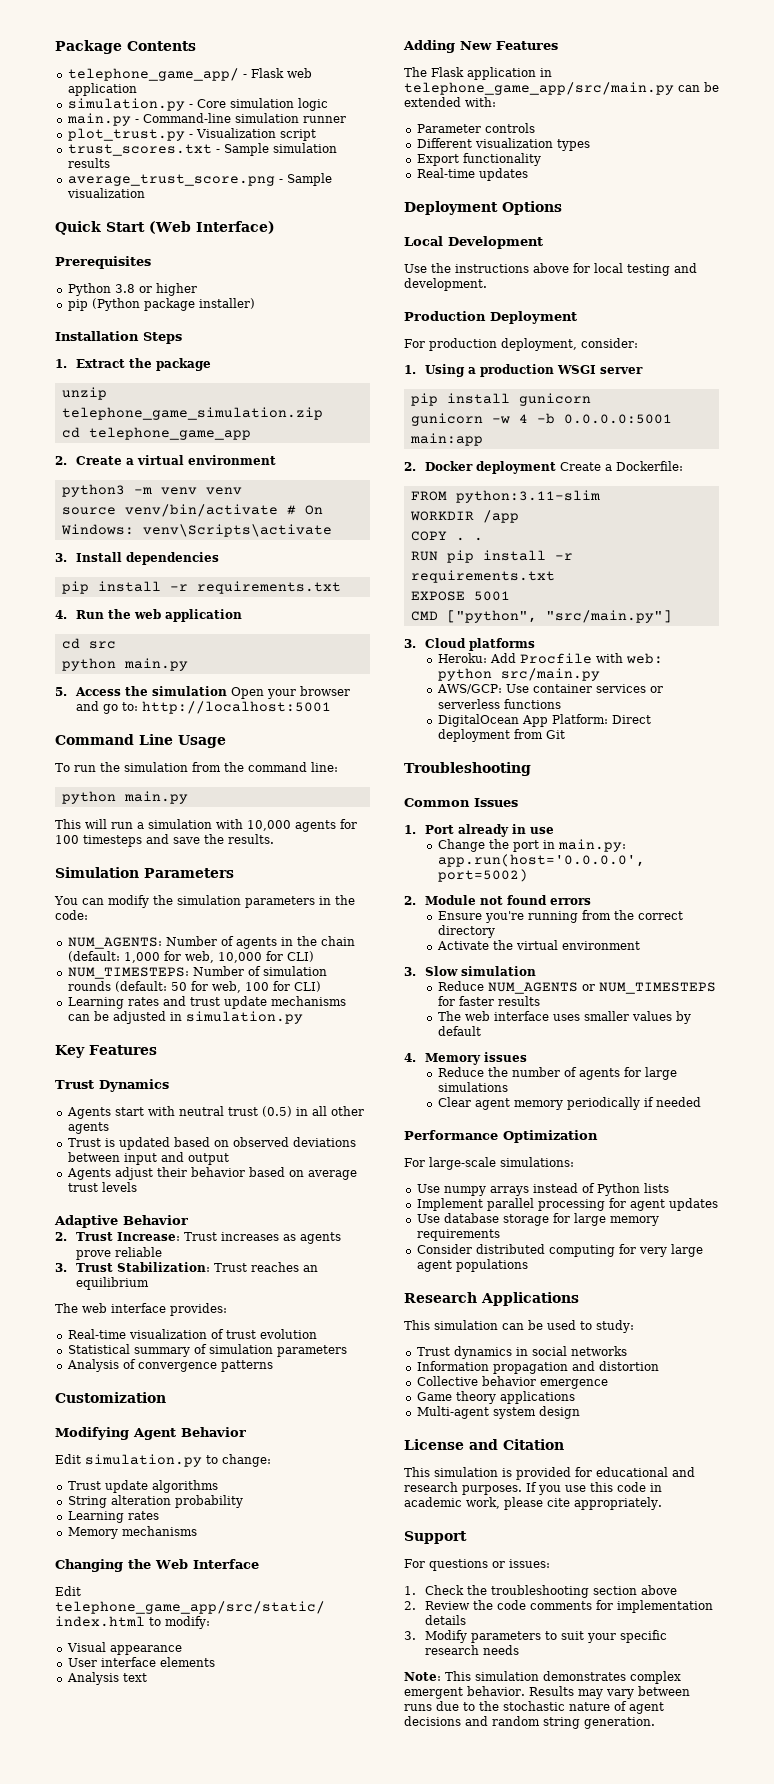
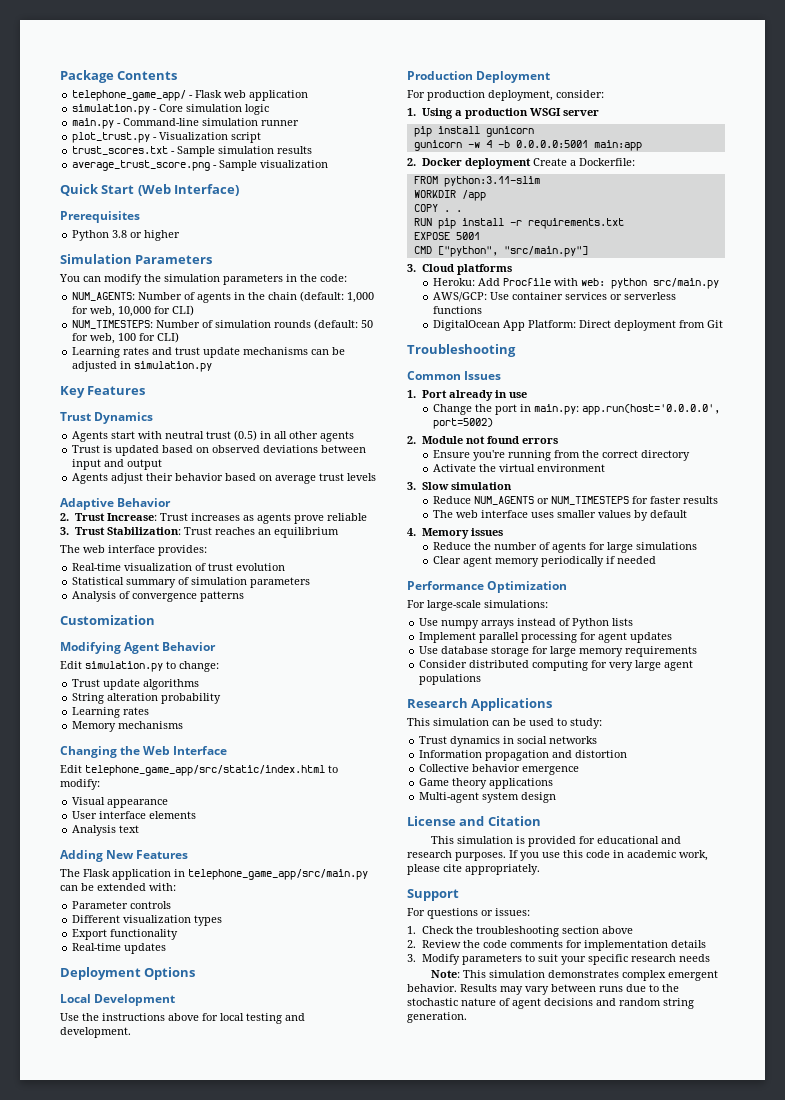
[67,298,255,311] [55,331,182,344] [55,358,212,371] [61,387,107,400] [61,407,323,420] [61,427,251,440] [55,455,277,465] [61,484,242,497] [61,504,323,517] [60,524,332,537] [55,552,220,565] [61,581,341,594] [55,609,243,622] [61,638,116,649] [61,658,188,671] [55,686,351,699] [76,701,332,714] [55,734,226,748] [55,762,338,772] [61,791,188,804] [55,819,357,832] [55,834,274,847] // pip (Python package installer) // Installation Steps // 1. Extract the package // unzip telephone_game_simulation.zip // cd telephone_game_app // 2. Create a virtual environment // python3 -m venv venv // source venv/bin/activate # On Windows: venv\Scripts\activate // 3. Install dependencies // pip install -r requirements.txt // 4. Run the web application // cd src // python main.py // 5. Access the simulation Open your browser and go to: http://localhost:5001 // Command Line Usage // To run the simulation from the command line: // python main.py // This will run a simulation with 10,000 agents for 100 timesteps and save the results. -> (181, 235) none

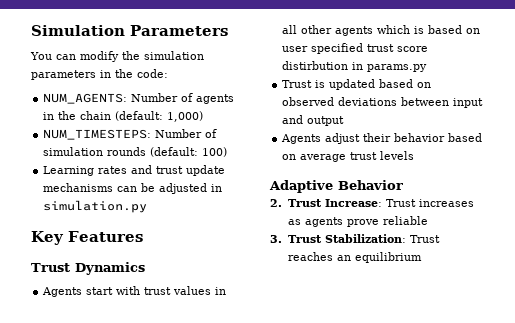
[60,70,178,83] [72,90,309,101] [72,104,270,115] [72,118,300,129] [72,132,262,143] [72,146,313,157] [72,160,329,171] [60,184,240,196] [60,211,140,223] [72,230,181,241] Package Contents // telephone_game_app/ - Flask web application // simulation.py - Core simulation logic // main.py - Command-line simulation runner // plot_trust.py - Visualization script // trust_scores.txt - Sample simulation results // average_trust_score.png - Sample visualization // Quick Start (Web Interface) // Prerequisites // Python 3.8 or higher // -> (31, 30) none
[347,292,375,303] [72,305,195,317] 1,000 for web, 10,000 for CLI) -> [167,111,204,122] 1,000)
[361,320,374,328] [72,332,180,344] 50 for web, 100 for CLI) -> [202,147,228,157] 100)
[165,430,258,441] neutral trust (0.5) -> [144,286,212,295] trust values
(355, 436) none -> [377,25,481,34] [282,43,429,54] [282,61,428,72] which is based on user specified trust score distirbution in params.py
[60,545,207,556] [72,563,286,571] [72,577,311,588] [72,591,245,602] [60,615,155,625] [60,642,217,654] [60,661,219,672] [72,679,200,690] [72,693,222,704] [72,707,150,718] [72,721,184,732] [60,746,228,758] [60,765,338,776] [60,779,100,790] [72,797,169,808] [72,811,197,819] [72,825,140,836] [60,850,189,862] [60,869,368,880] [60,883,176,891] [72,901,172,909] [72,915,223,926] [72,929,179,940] [72,943,167,954] [60,967,196,980] [60,994,176,1006] [60,1013,305,1024] [60,1027,131,1038] [407,71,551,83] [407,90,604,101] [407,108,599,119] [413,126,534,137] [413,140,642,151] [407,158,635,169] [413,176,540,187] [413,190,486,201] [413,204,462,212] [413,218,624,229] [413,232,480,240] [413,246,588,257] [407,264,512,275] [433,278,720,289] [433,292,677,302] [433,306,483,314] [433,320,724,331] [407,344,516,357] [407,371,502,380] [407,390,527,401] [433,404,721,415] [433,418,494,429] [407,436,558,444] [433,450,691,461] [433,464,606,472] [407,482,512,490] [433,496,719,505] [433,510,688,521] [407,528,503,539] [433,542,698,553] [433,556,657,567] [407,581,568,593] [407,600,548,611] [419,618,634,629] [419,632,673,643] [419,646,698,657] [419,660,694,671] [419,674,482,685] [407,698,553,711] [407,718,602,729] [419,736,598,747] [419,750,628,761] [419,764,580,775] [419,778,554,789] [419,792,557,803] [407,816,541,826] [431,836,682,847] [407,850,708,861] [407,864,540,875] [407,889,459,901] [407,908,530,919] [407,926,633,937] [407,940,706,951] [407,954,710,965] [431,970,719,981] [407,984,679,995] [407,998,694,1009] [407,1012,467,1023] // The web interface provides: // Real-time visualization of trust evolution // Statistical summary of simulation parameters // Analysis of convergence patterns // Customization // Modifying Agent Behavior // Edit simulation.py to change: // Trust update algorithms // String alteration probability // Learning rates // Memory mechanisms // Changing the Web Interface // Edit telephone_game_app/src/static/index.html to modify: // Visual appearance // User interface elements // Analysis text // Adding New Features // The Flask application in telephone_game_app/src/main.py can be extended with: // Parameter controls // Different visualization types // Export functionality // Real-time updates // Deployment Options // Local Development // Use the instructions above for local testing and development. // Production Deployment // For production deployment, consider: // 1. Using a production WSGI server // pip install gunicorn // gunicorn -w 4 -b 0.0.0.0:5001 main:app // 2. Docker deployment Create a Dockerfile: // FROM python:3.11-slim // WORKDIR /app // COPY . . // RUN pip install -r requirements.txt // EXPOSE 5001 // CMD ["python", "src/main.py"] // 3. Cloud platforms // Heroku: Add Procfile with web: python src/main.py // AWS/GCP: Use container services or serverless functions // DigitalOcean App Platform: Direct deployment from Git // Troubleshooting // Common Issues // 1. Port already in use // Change the port in main.py: app.run(host='0.0.0.0', port=5002) // 2. Module not found errors // Ensure you're running from the correct directory // Activate the virtual environment // 3. Slow simulation // Reduce NUM_AGENTS or NUM_TIMESTEPS for faster results // The web interface uses smaller values by default // 4. Memory issues // Reduce the number of agents for large simulations // Clear agent memory periodically if needed // Performance Optimization // For large-scale simulations: // Use numpy arrays instead of Python lists // Implement parallel processing for agent updates // Use database storage for large memory requirements // Consider distributed computing for very large agent populations // Research Applications // This simulation can be used to study: // Trust dynamics in social networks // Information propagation and distortion // Collective behavior emergence // Game theory applications // Multi-agent system design // License and Citation // This simulation is provided for educational and research purposes. If you use this code in academic work, please cite appropriately. // Support // For questions or issues: // 1. Check the troubleshooting section above // 2. Review the code comments for implementation details // 3. Modify parameters to suit your specific research needs // Note: This simulation demonstrates complex emergent behavior. Results may vary between runs due to the stochastic nature of agent decisions and random string generation. -> (422, 257) none

